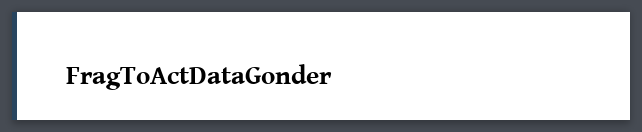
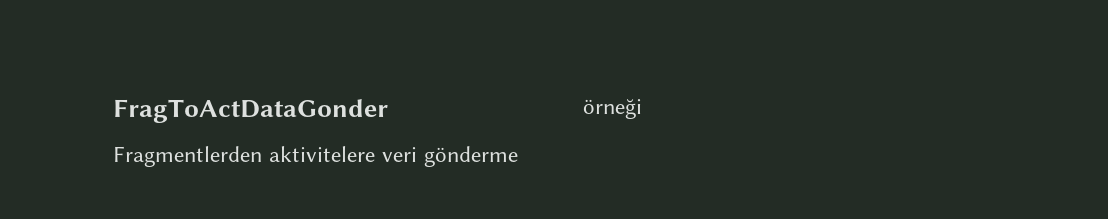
(332, 77) none -> [113,146,518,167] [583,99,642,119] // Fragmentlerden aktivitelere veri gönderme örneği

